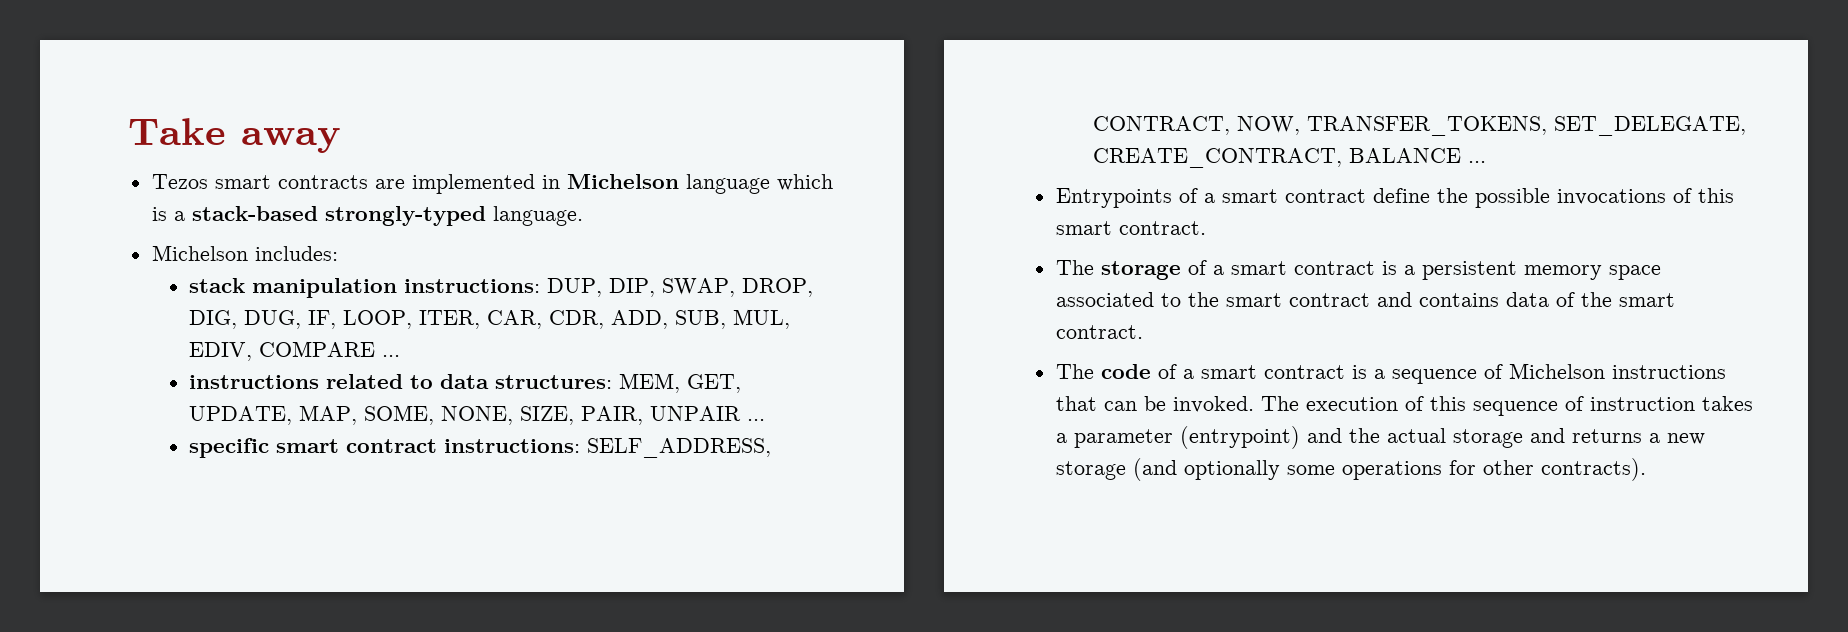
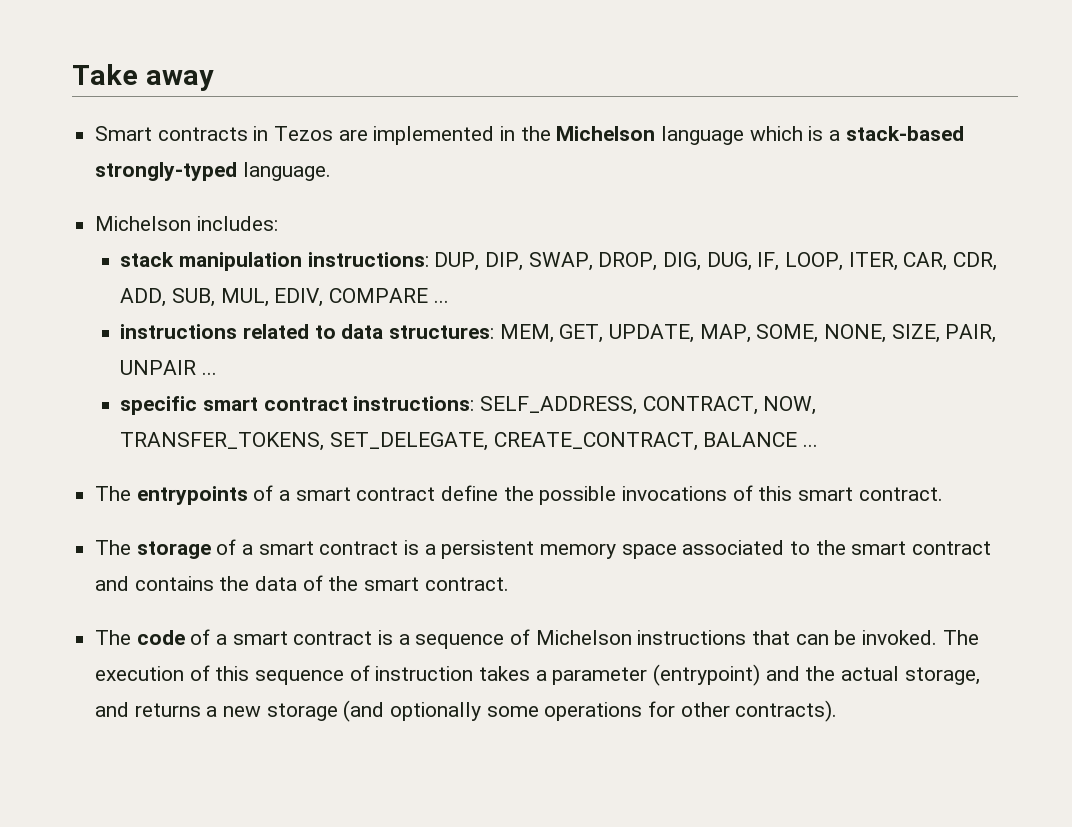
[151,174,368,189] Tezos smart contracts -> [95,126,334,141] Smart contracts in Tezos
(560, 182) none -> [520,126,551,141] the
[1055,188,1172,208] Entrypoints -> [95,486,248,505] The entrypoints
(1499, 300) none -> [219,576,250,591] the
[1452,429,1523,448] storage -> [904,667,980,685] storage,

